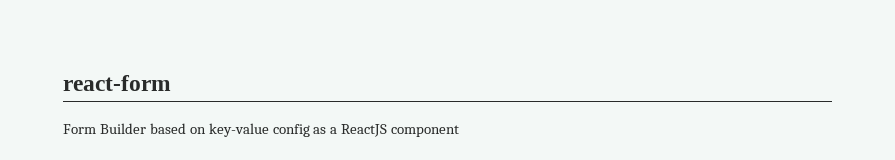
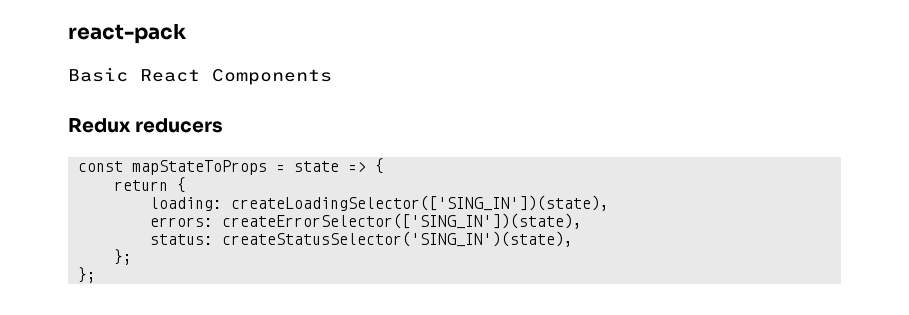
[63,75,171,91] [63,123,460,137] react-form // Form Builder based on key-value config as a ReactJS component -> [68,24,187,44] [68,67,332,85] [68,118,224,133] [78,158,385,175] [114,177,187,193] [150,195,610,211] [150,213,583,229] [150,231,574,247] [114,249,133,265] [78,267,97,283] react-pack // Basic React Components // Redux reducers // const mapStateToProps = state => { // return { // loading: createLoadingSelector(['SING_IN'])(state), // errors: createErrorSelector(['SING_IN'])(state), // status: createStatusSelector('SING_IN')(state), // }; // };

